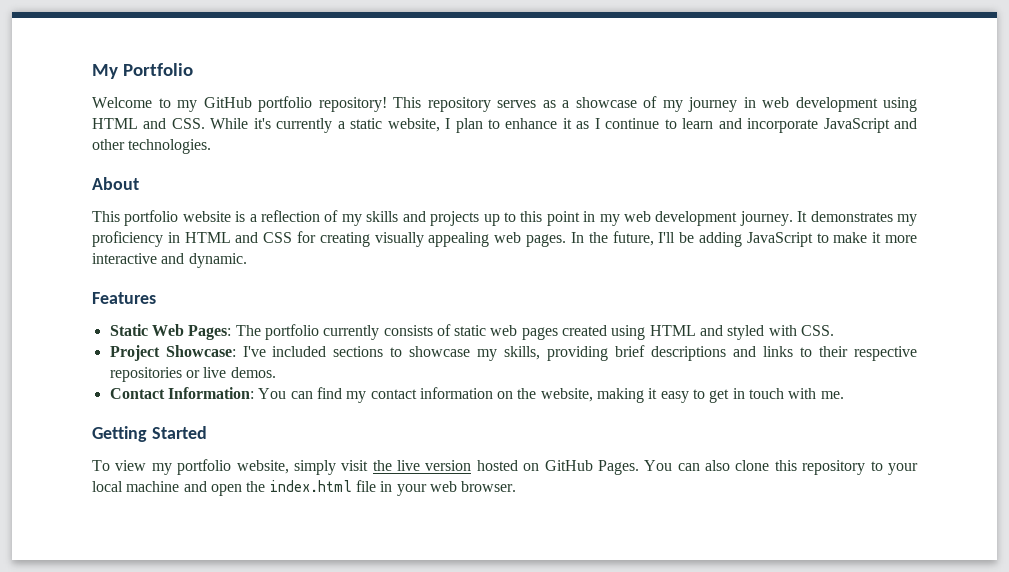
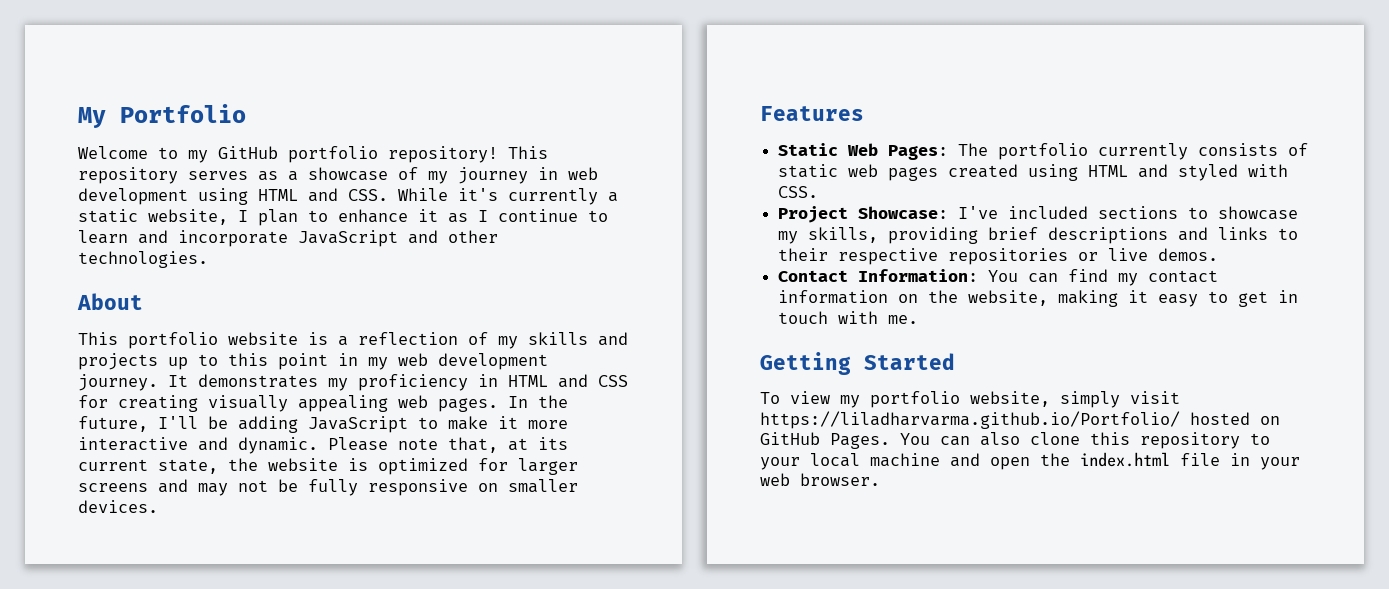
(247, 260) none -> [328,437,568,453] [78,458,578,475] [78,479,578,496] [78,500,158,513] Please note that, at its current state, the website is optimized for larger screens and may not be fully responsive on smaller devices.
[372,460,472,471] the live version -> [760,411,1180,429] https://liladharvarma.github.io/Portfolio/

